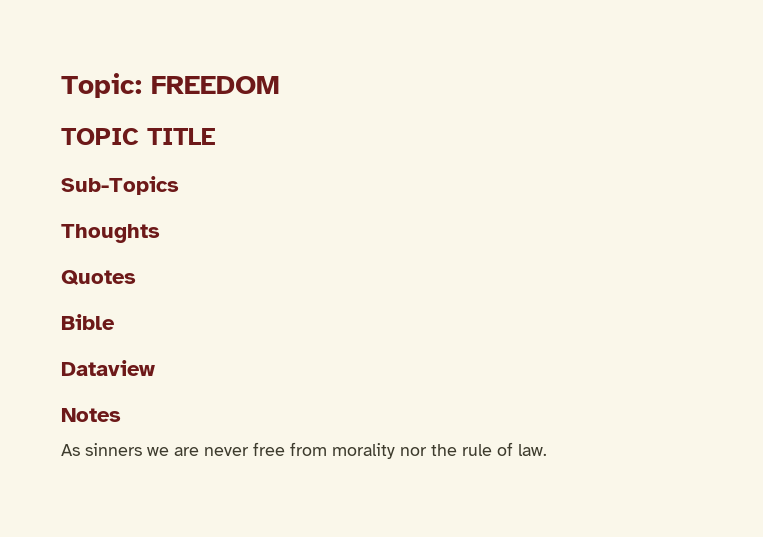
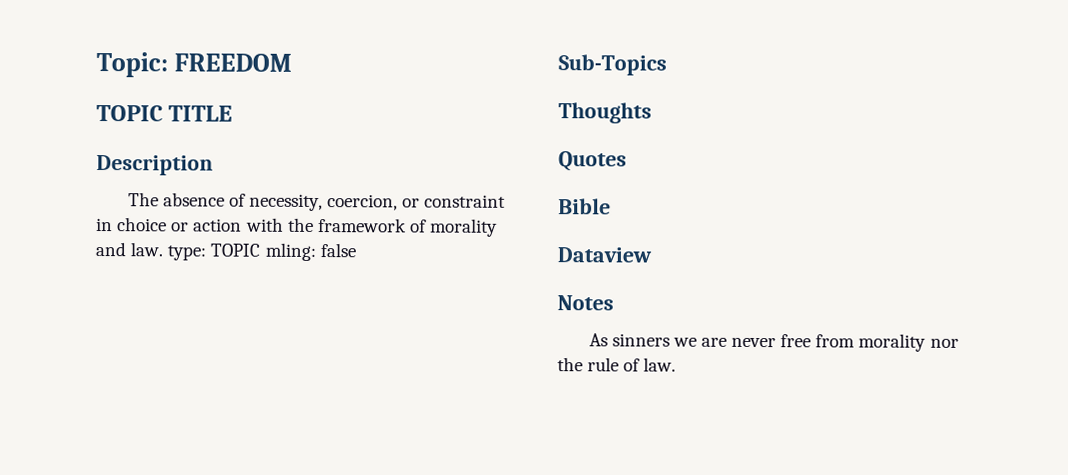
(216, 136) none -> [96,155,213,176] [127,192,507,212] [96,217,499,237] [95,242,356,262] // Description // The absence of necessity, coercion, or constraint in choice or action with the framework of morality and law. type: TOPIC mling: false

